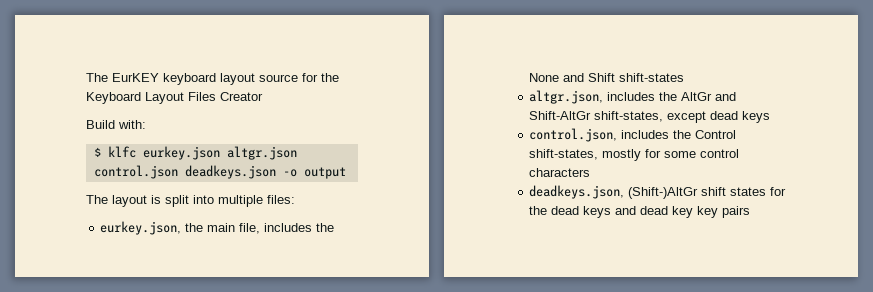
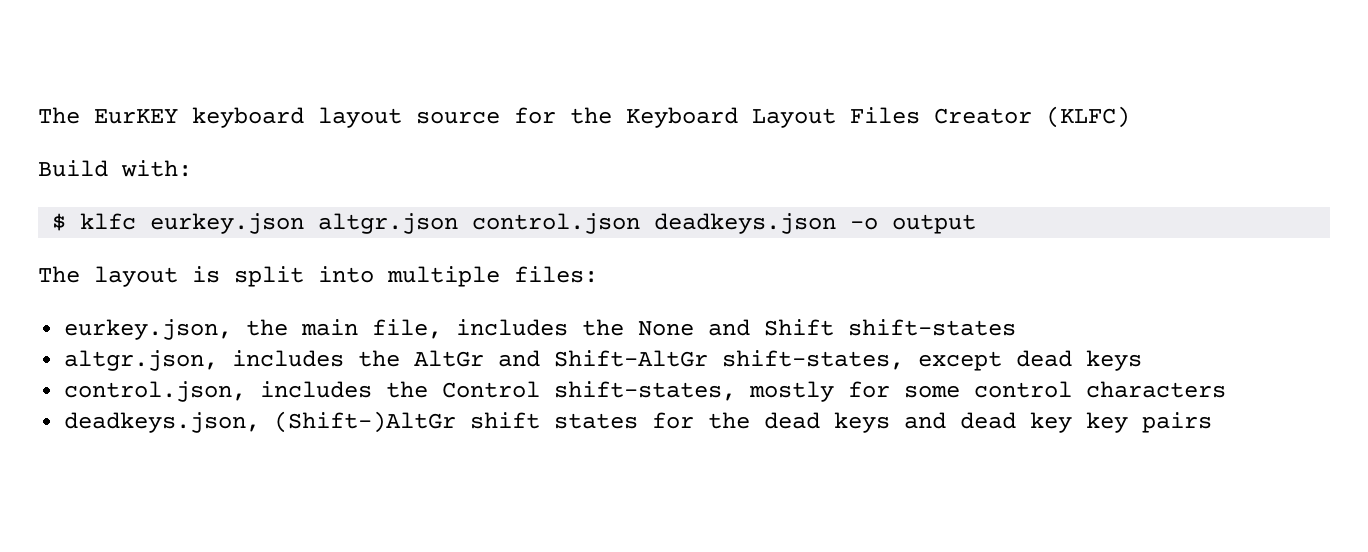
(263, 96) none -> [1046,106,1130,128] (KLFC)

